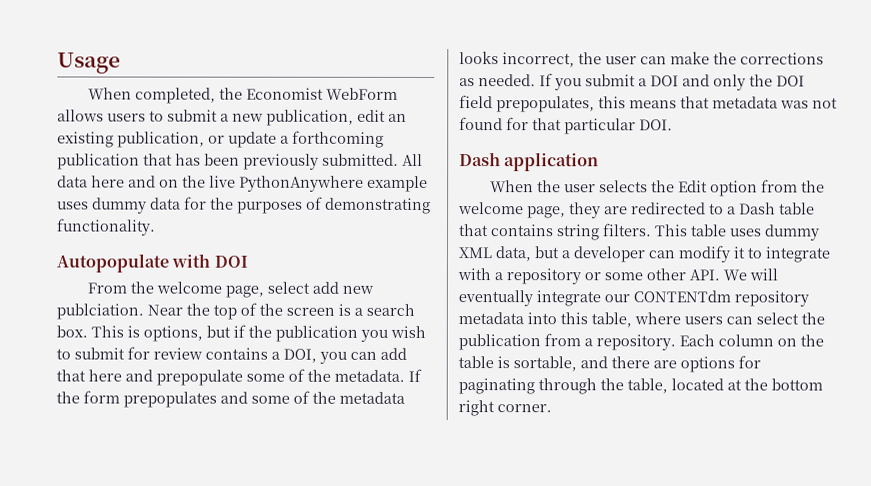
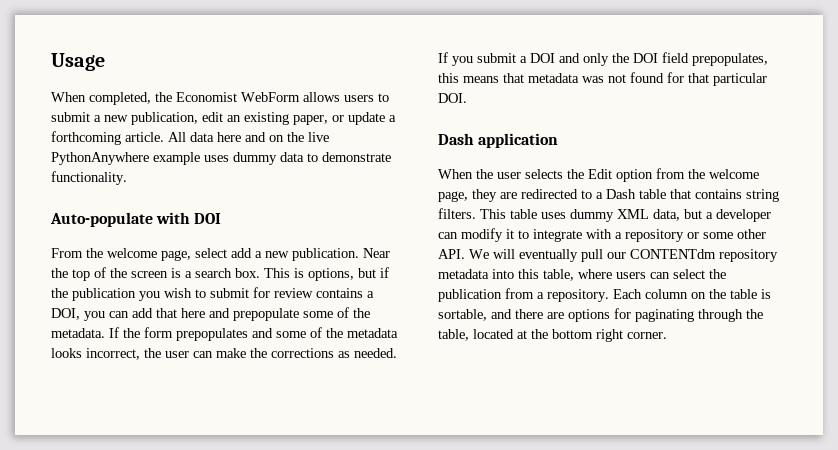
[117,131,205,148] publication, -> [293,115,328,125] paper,
[57,153,399,170] publication that has been previously submitted. -> [125,132,164,142] article.
[184,196,431,214] for the purposes of demonstrating -> [307,152,391,162] to demonstrate
[56,253,169,273] Autopopulate -> [50,212,153,227] Auto-populate
[341,285,374,294] [56,303,144,320] new publciation. -> [255,248,359,261] a new publication.
[536,290,601,307] integrate -> [581,249,603,262] pull

